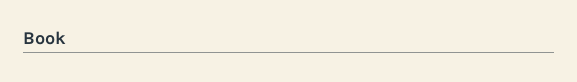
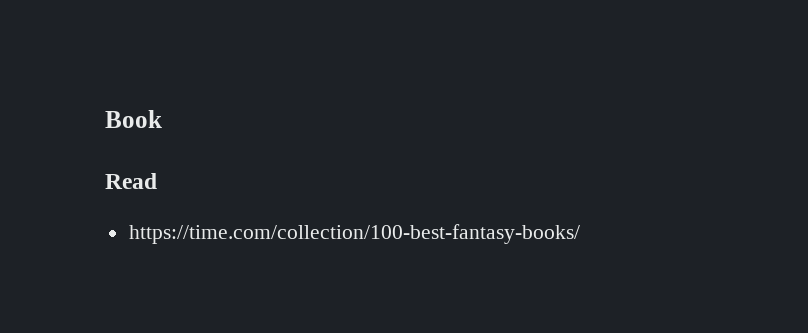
(66, 38) none -> [105,173,157,189] [128,224,580,244] // Read // https://time.com/collection/100-best-fantasy-books/

